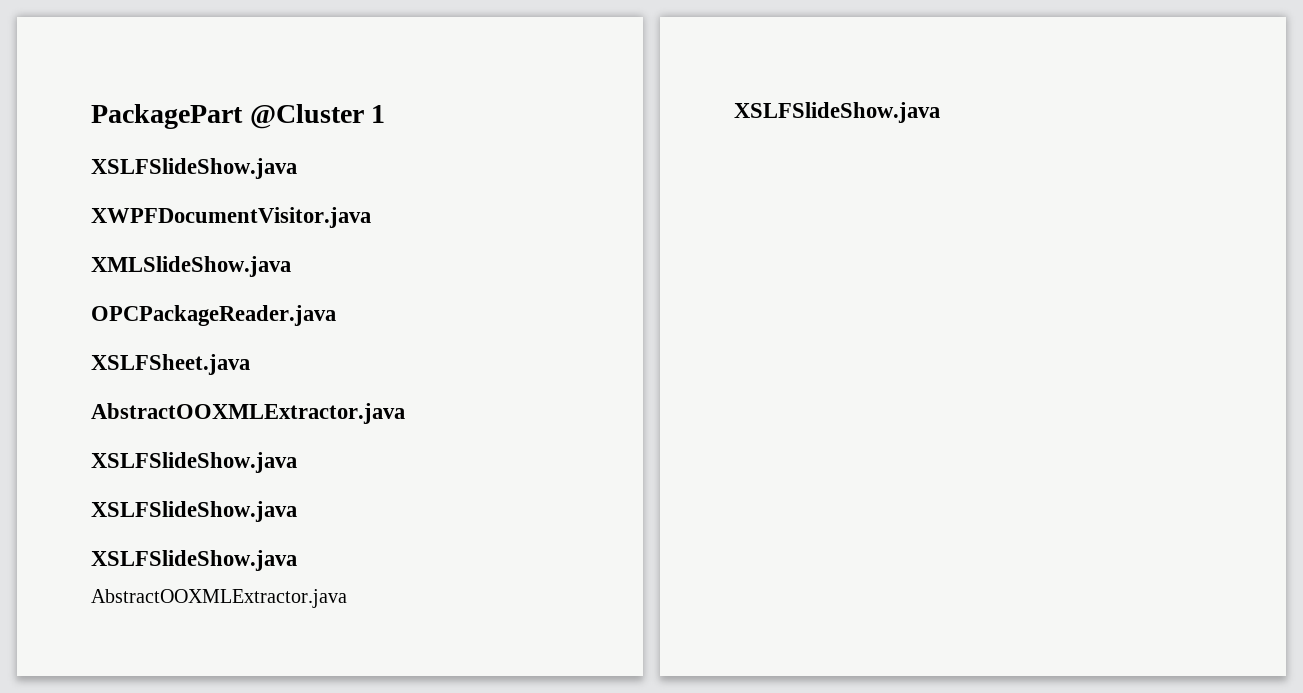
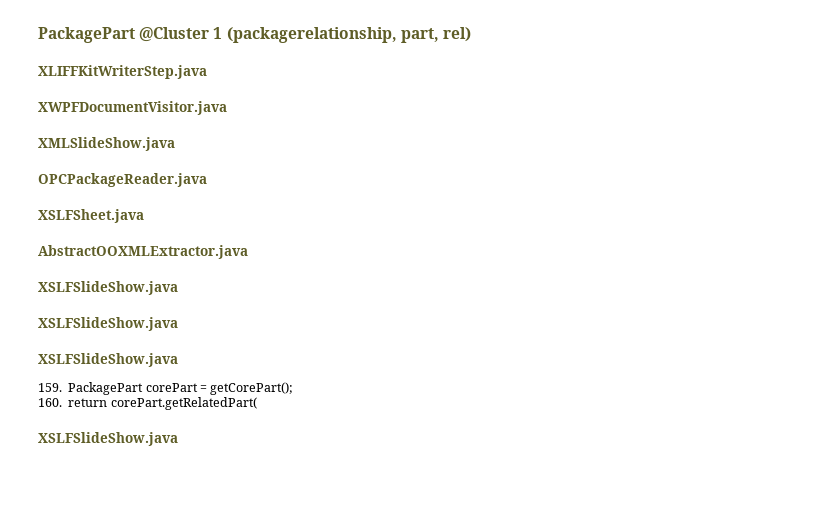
[91,158,297,179] // XSLFSlideShow.java -> [226,27,471,43] [38,65,207,79] (packagerelationship, part, rel) // XLIFFKitWriterStep.java
[91,589,347,608] AbstractOOXMLExtractor.java -> [38,382,294,395] [38,397,257,410] 159. PackagePart corePart = getCorePart(); // 160. return corePart.getRelatedPart(

